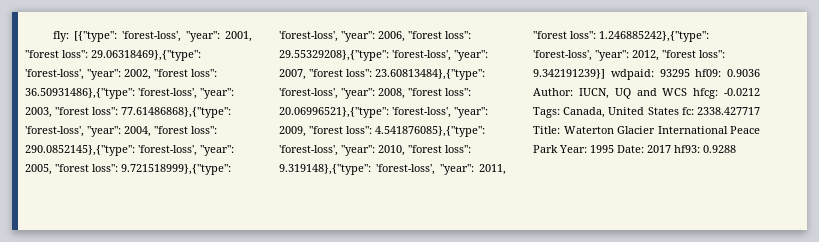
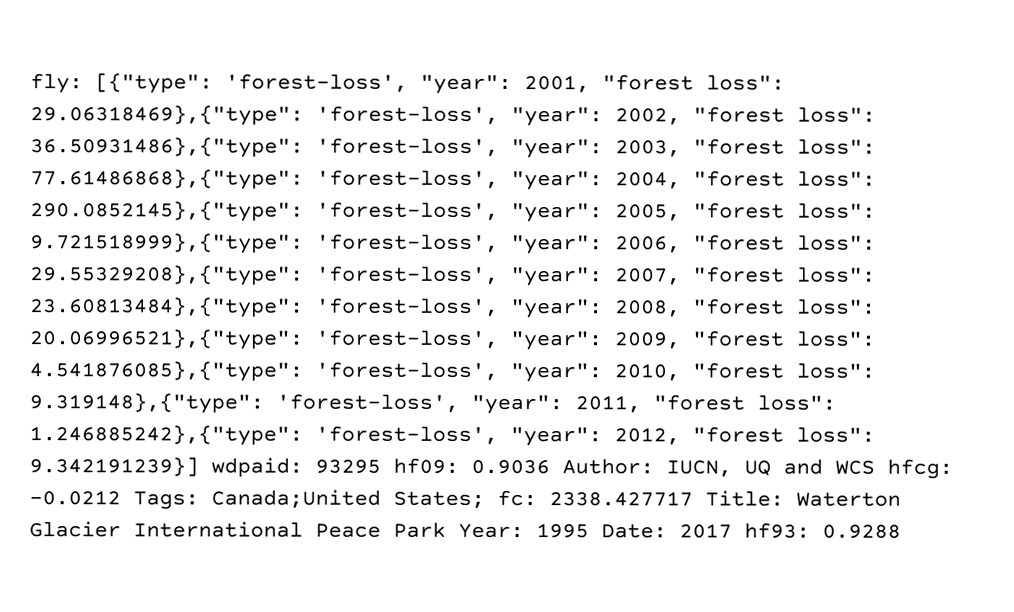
[563,107,679,118] Canada, United States -> [211,489,485,509] Canada;United States;

